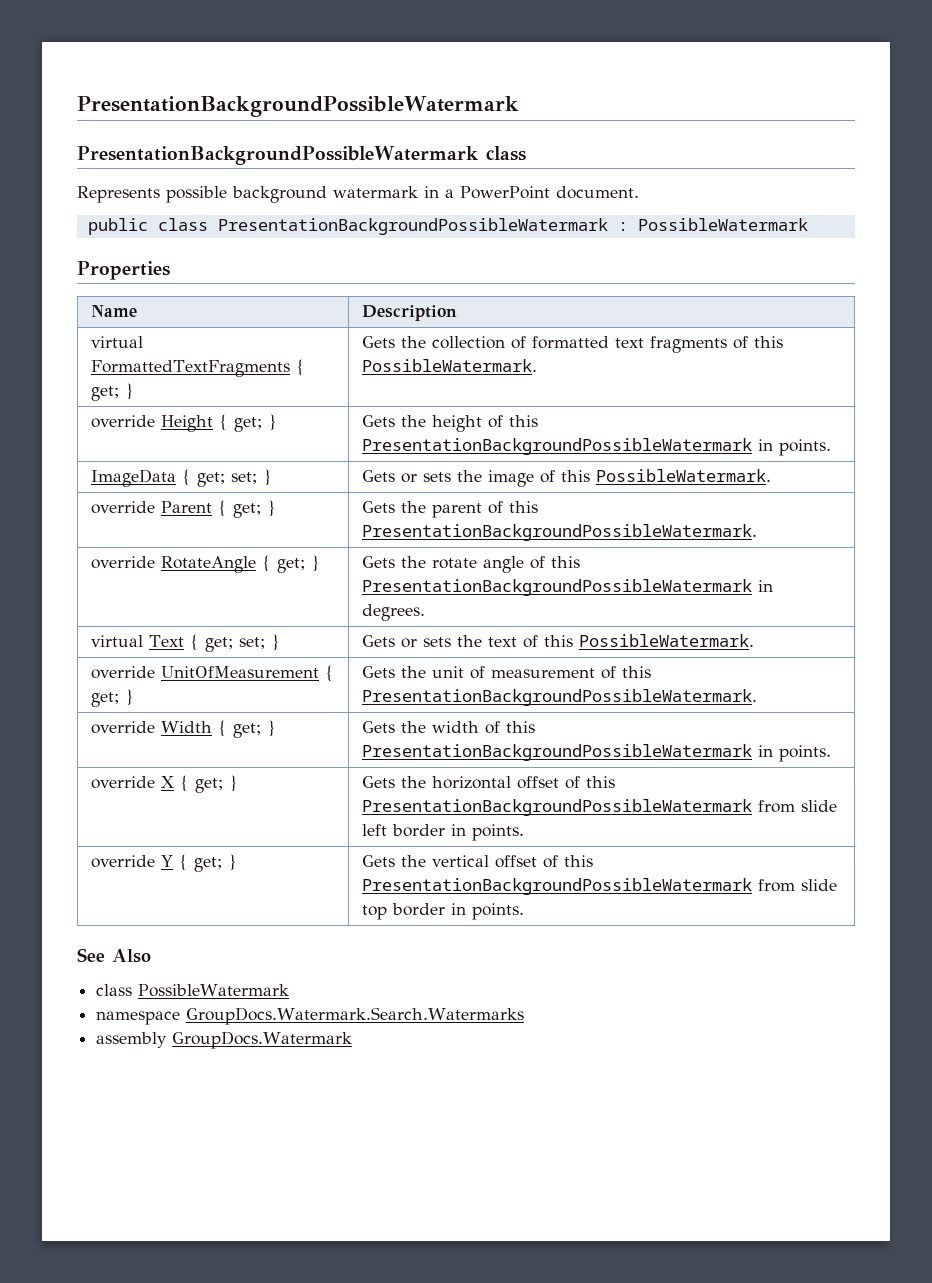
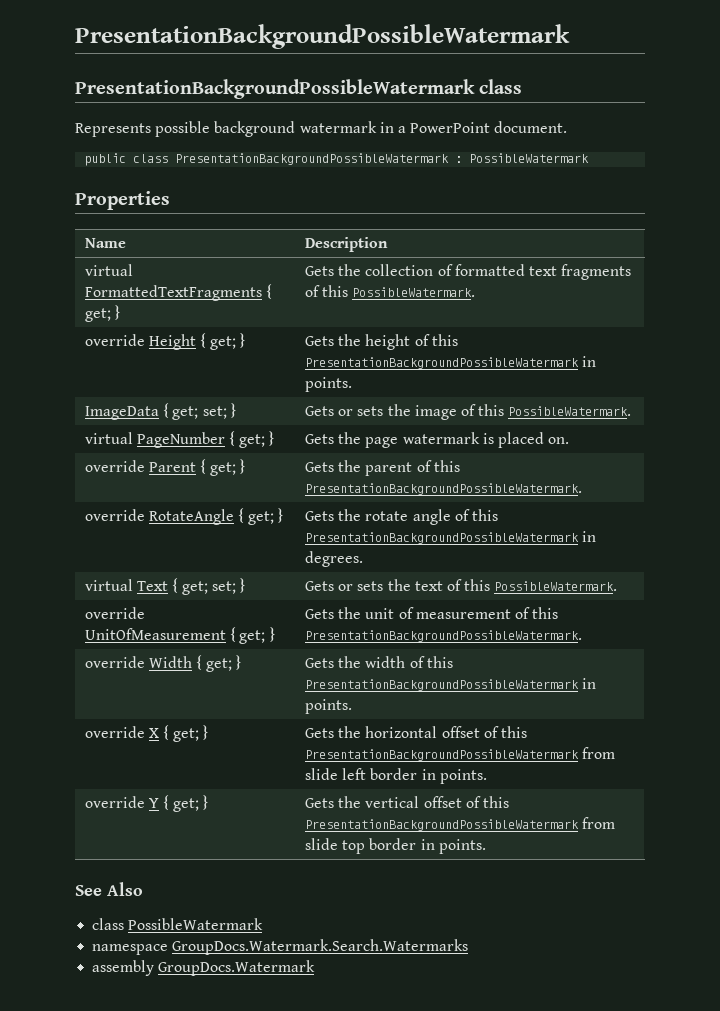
(771, 475) none -> [85,431,274,448] [305,432,570,448] // virtual PageNumber { get; } | Gets the page watermark is placed on.

